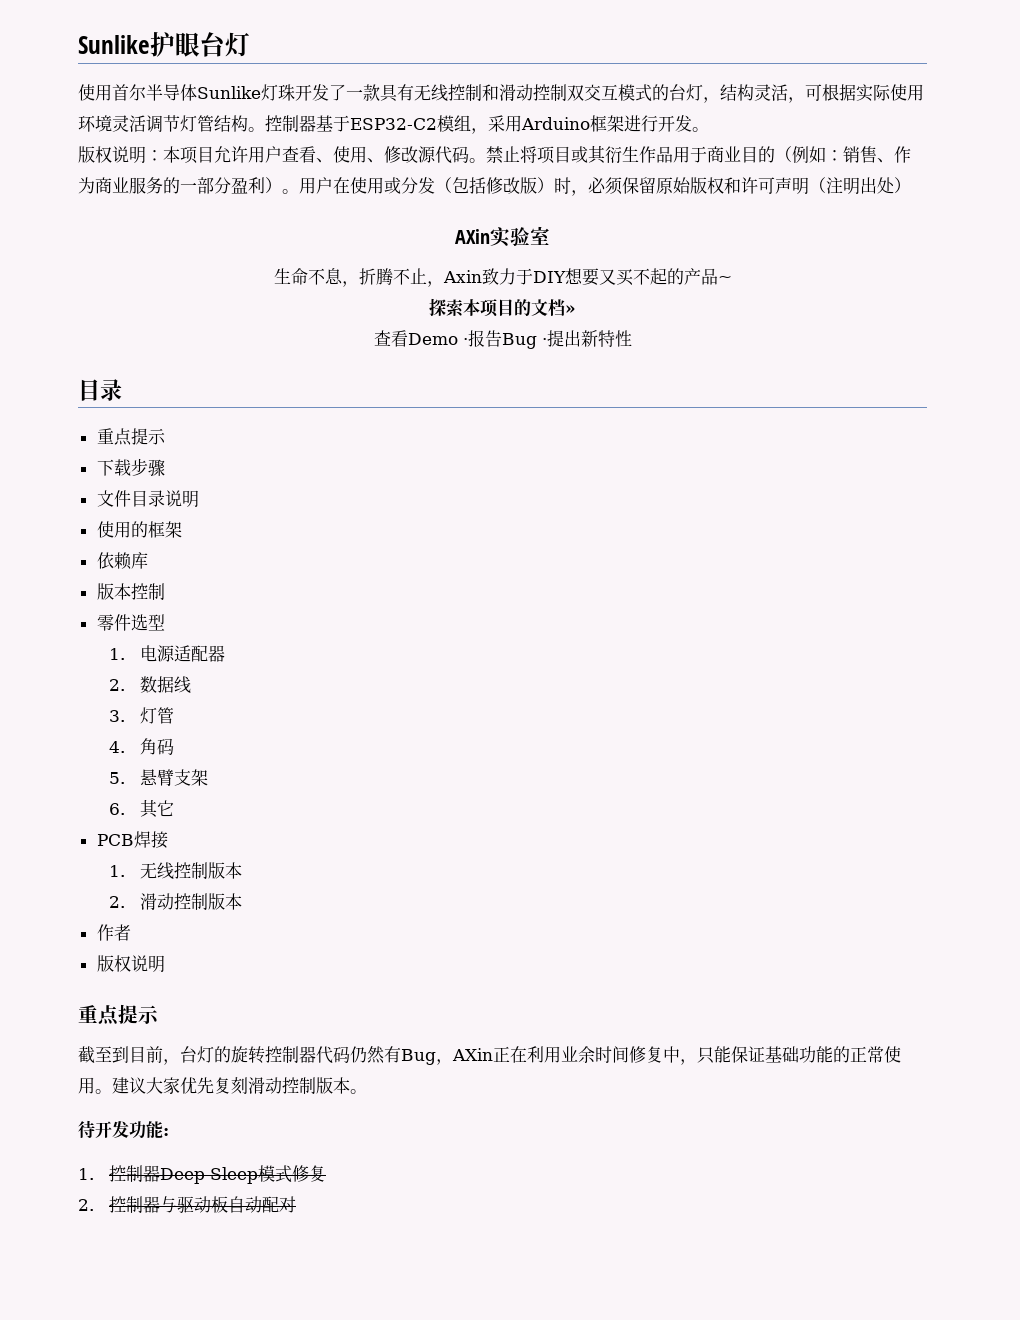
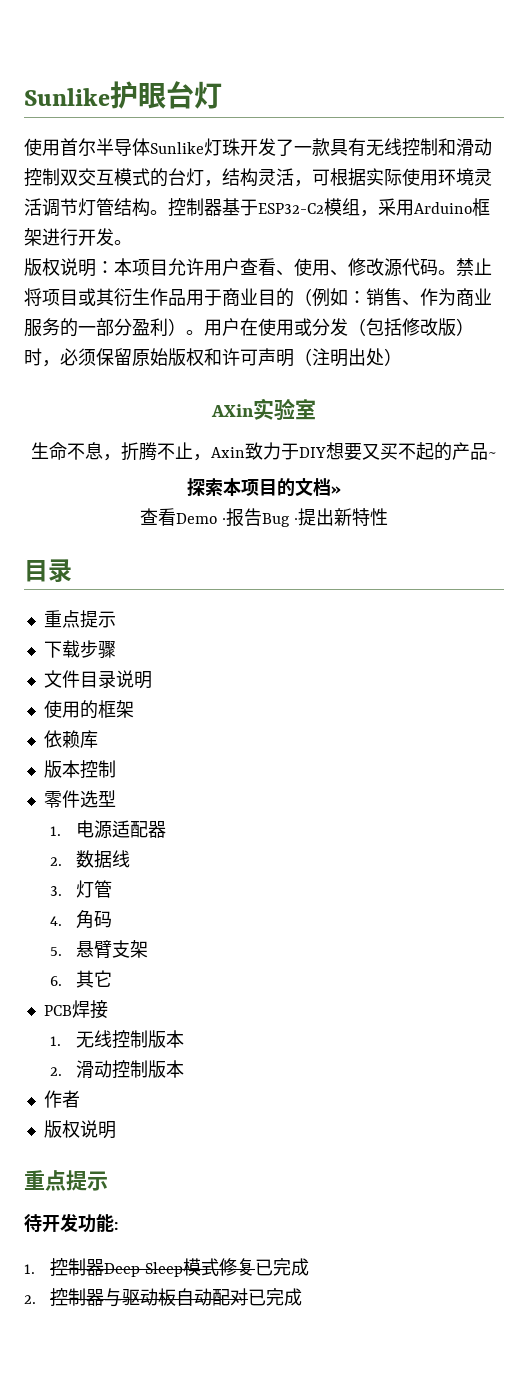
[78,1046,901,1065] [78,1077,367,1095] // 截至到目前，台灯的旋转控制器代码仍然有Bug，AXin正在利用业余时间修复中，只能保证基础功能的正常使用。建议大家优先复刻滑动控制版本。 -> (108, 1181) none
(327, 1173) none -> [254,1258,309,1276] 已完成
(297, 1204) none -> [248,1288,303,1306] 已完成

